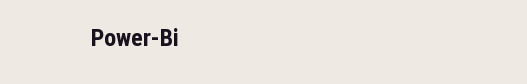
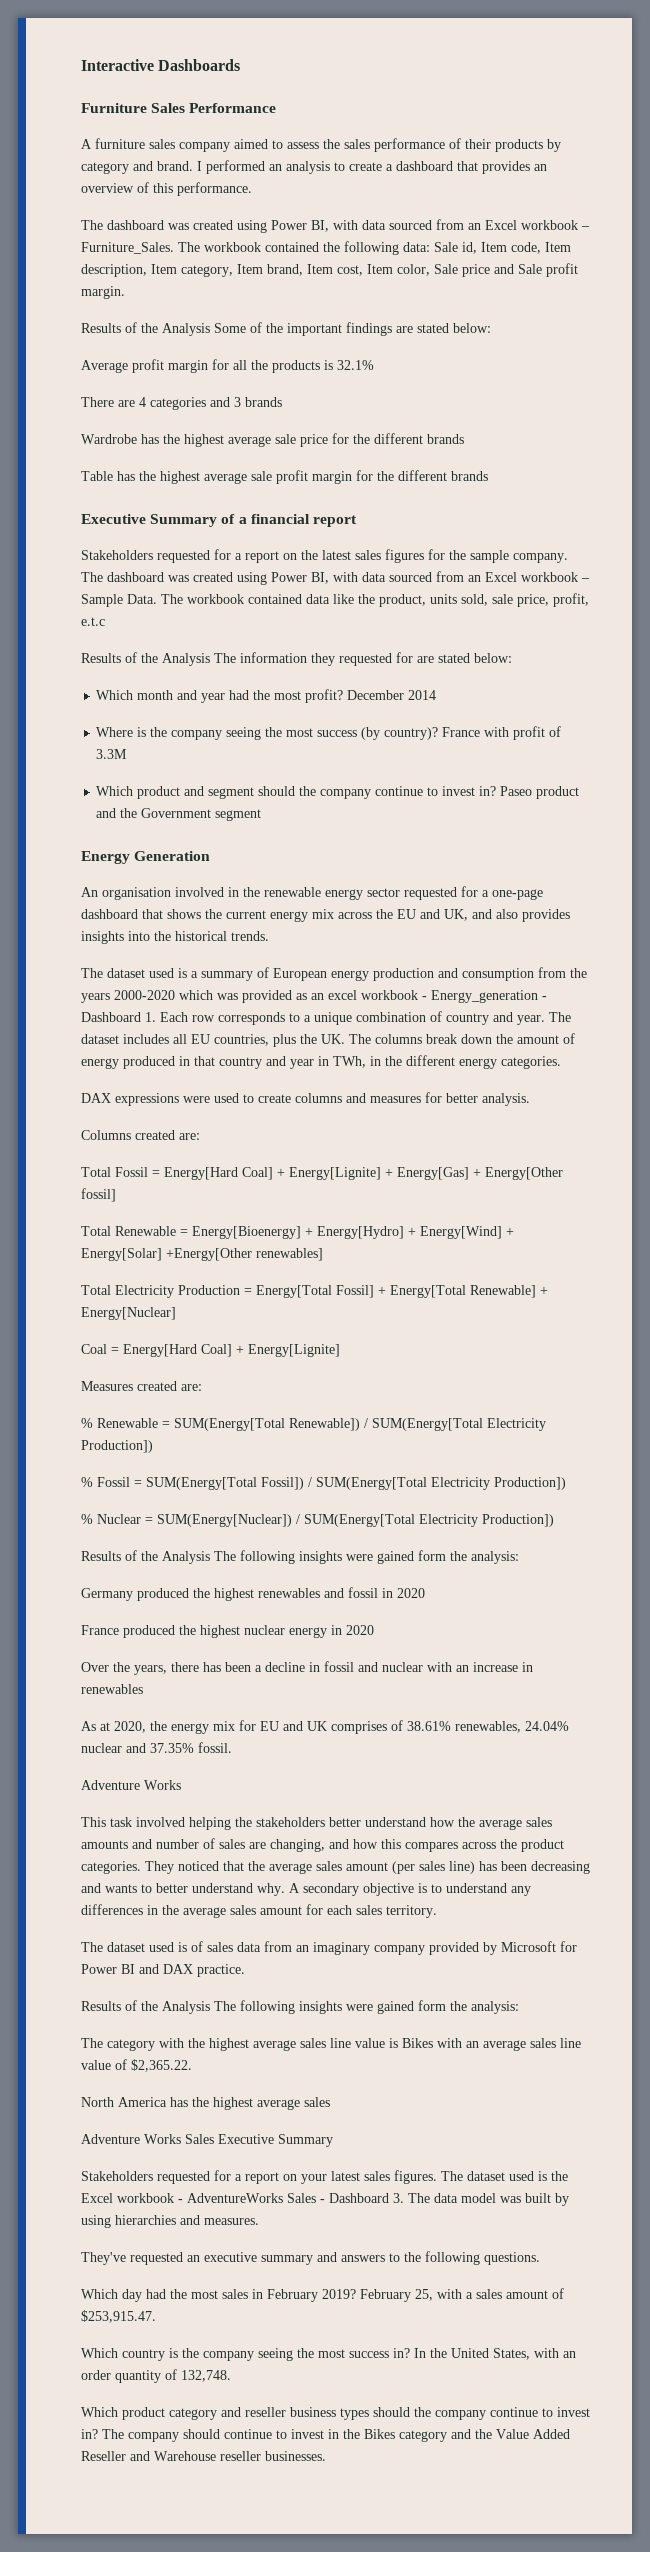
[91,28,179,46] Power-Bi -> [81,59,241,71] [81,103,277,113] [81,138,561,152] [81,160,547,174] [81,182,252,196] [81,219,590,233] [81,241,571,255] [81,263,578,277] [81,286,125,299] [81,322,491,336] [81,359,374,373] [81,397,282,410] [81,433,464,447] [81,470,488,484] [81,514,357,527] [81,549,568,563] [81,571,590,585] [81,593,589,607] [81,617,105,626] [81,652,512,666] [96,689,437,703] [96,726,562,740] [96,749,128,759] [96,786,580,799] [96,808,262,821] [81,851,211,864] [81,886,543,900] [81,909,570,922] [81,931,269,944] [81,967,587,981] [81,990,547,1003] [81,1011,571,1025] [81,1033,575,1047] [81,1055,561,1069] [81,1092,530,1106] [81,1130,200,1140] [81,1167,563,1180] [81,1188,116,1202] [81,1226,514,1239] [81,1248,323,1261] [81,1285,548,1298] [81,1307,176,1320] [81,1344,340,1357] [81,1381,202,1391] [81,1418,546,1431] [81,1440,153,1453] [81,1477,566,1490] [81,1514,554,1527] [81,1550,519,1564] [81,1587,425,1601] [81,1625,374,1638] [81,1661,533,1675] [81,1684,143,1694] [81,1720,569,1734] [81,1742,232,1753] [81,1780,181,1790] [81,1817,552,1830] [81,1838,564,1852] [81,1861,590,1874] [81,1883,531,1896] [81,1904,437,1918] [81,1941,577,1955] [81,1964,245,1977] [81,2000,519,2014] [81,2038,581,2051] [81,2059,192,2072] [81,2097,330,2110] [81,2134,333,2147] [81,2170,568,2184] [81,2193,569,2206] [81,2215,259,2228] [81,2251,540,2265] [81,2288,564,2302] [81,2310,156,2323] [81,2348,576,2361] [81,2369,231,2383] [81,2407,590,2420] [81,2429,570,2442] [81,2451,326,2461] Interactive Dashboards // Furniture Sales Performance // A furniture sales company aimed to assess the sales performance of their products by category and brand. I performed an analysis to create a dashboard that provides an overview of this performance. // The dashboard was created using Power BI, with data sourced from an Excel workbook – Furniture_Sales. The workbook contained the following data: Sale id, Item code, Item description, Item category, Item brand, Item cost, Item color, Sale price and Sale profit margin. // Results of the Analysis Some of the important findings are stated below: // Average profit margin for all the products is 32.1% // There are 4 categories and 3 brands // Wardrobe has the highest average sale price for the different brands // Table has the highest average sale profit margin for the different brands // Executive Summary of a financial report // Stakeholders requested for a report on the latest sales figures for the sample company. The dashboard was created using Power BI, with data sourced from an Excel workbook – Sample Data. The workbook contained data like the product, units sold, sale price, profit, e.t.c // Results of the Analysis The information they requested for are stated below: // Which month and year had the most profit? December 2014 // Where is the company seeing the most success (by country)? France with profit of 3.3M // Which product and segment should the company continue to invest in? Paseo product and the Government segment // Energy Generation // An organisation involved in the renewable energy sector requested for a one-page dashboard that shows the current energy mix across the EU and UK, and also provides insights into the historical trends. // The dataset used is a summary of European energy production and consumption from the years 2000-2020 which was provided as an excel workbook - Energy_generation - Dashboard 1. Each row corresponds to a unique combination of country and year. The dataset includes all EU countries, plus the UK. The columns break down the amount of energy produced in that country and year in TWh, in the different energy categories. // DAX expressions were used to create columns and measures for better analysis. // Columns created are: // Total Fossil = Energy[Hard Coal] + Energy[Lignite] + Energy[Gas] + Energy[Other fossil] // Total Renewable = Energy[Bioenergy] + Energy[Hydro] + Energy[Wind] + Energy[Solar] +Energy[Other renewables] // Total Electricity Production = Energy[Total Fossil] + Energy[Total Renewable] + Energy[Nuclear] // Coal = Energy[Hard Coal] + Energy[Lignite] // Measures created are: // % Renewable = SUM(Energy[Total Renewable]) / SUM(Energy[Total Electricity Production]) // % Fossil = SUM(Energy[Total Fossil]) / SUM(Energy[Total Electricity Production]) // % Nuclear = SUM(Energy[Nuclear]) / SUM(Energy[Total Electricity Production]) // Results of the Analysis The following insights were gained form the analysis: // Germany produced the highest renewables and fossil in 2020 // France produced the highest nuclear energy in 2020 // Over the years, there has been a decline in fossil and nuclear with an increase in renewables // As at 2020, the energy mix for EU and UK comprises of 38.61% renewables, 24.04% nuclear and 37.35% fossil. // Adventure Works // This task involved helping the stakeholders better understand how the average sales amounts and number of sales are changing, and how this compares across the product categories. They noticed that the average sales amount (per sales line) has been decreasing and wants to better understand why. A secondary objective is to understand any differences in the average sales amount for each sales territory. // The dataset used is of sales data from an imaginary company provided by Microsoft for Power BI and DAX practice. // Results of the Analysis The following insights were gained form the analysis: // The category with the highest average sales line value is Bikes with an average sales line value of $2,365.22. // North America has the highest average sales // Adventure Works Sales Executive Summary // Stakeholders requested for a report on your latest sales figures. The dataset used is the Excel workbook - AdventureWorks Sales - Dashboard 3. The data model was built by using hierarchies and measures. // They've requested an executive summary and answers to the following questions. // Which day had the most sales in February 2019? February 25, with a sales amount of $253,915.47. // Which country is the company seeing the most success in? In the United States, with an order quantity of 132,748. // Which product category and reseller business types should the company continue to invest in? The company should continue to invest in the Bikes category and the Value Added Reseller and Warehouse reseller businesses.

